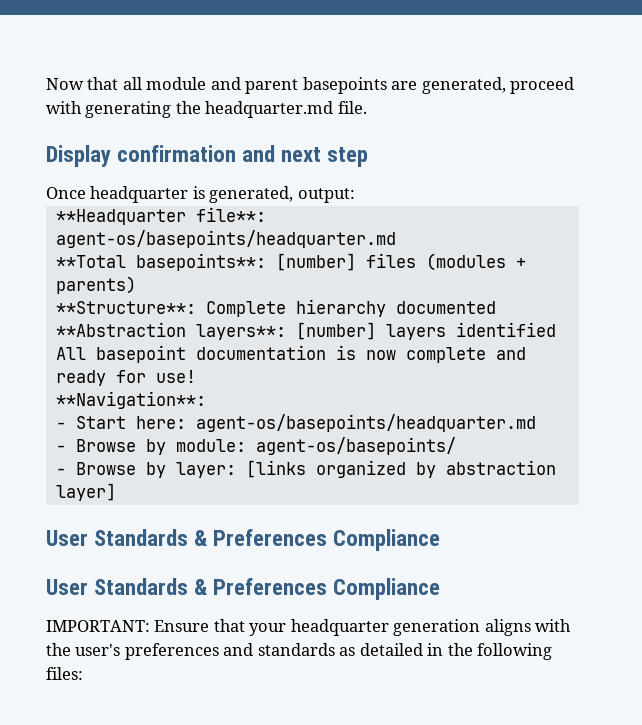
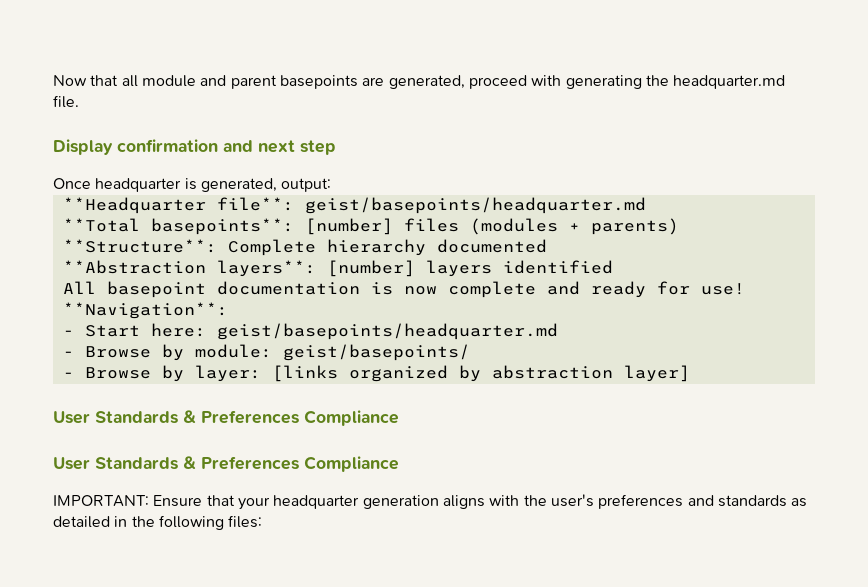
[55,230,396,248] agent-os/basepoints/headquarter.md -> [304,197,646,214] geist/basepoints/headquarter.md
[195,414,536,432] agent-os/basepoints/headquarter.md -> [216,323,558,340] geist/basepoints/headquarter.md
[255,437,456,455] agent-os/basepoints/ -> [282,344,470,361] geist/basepoints/

